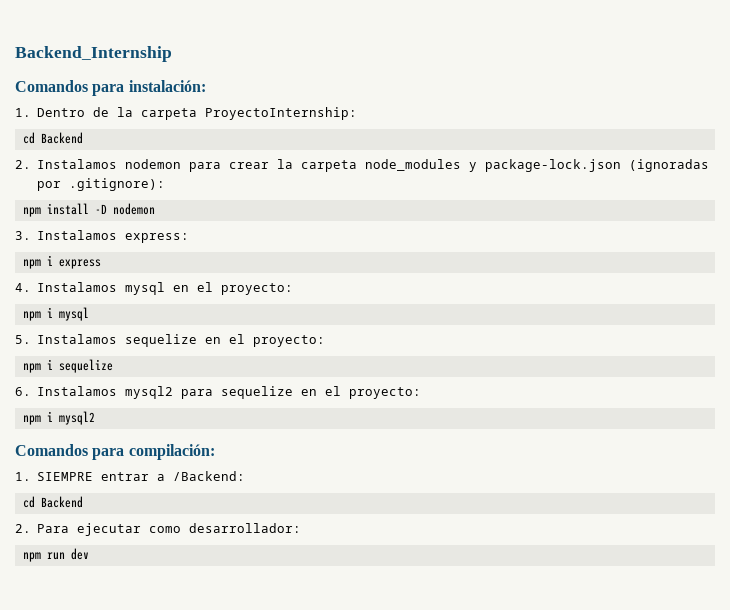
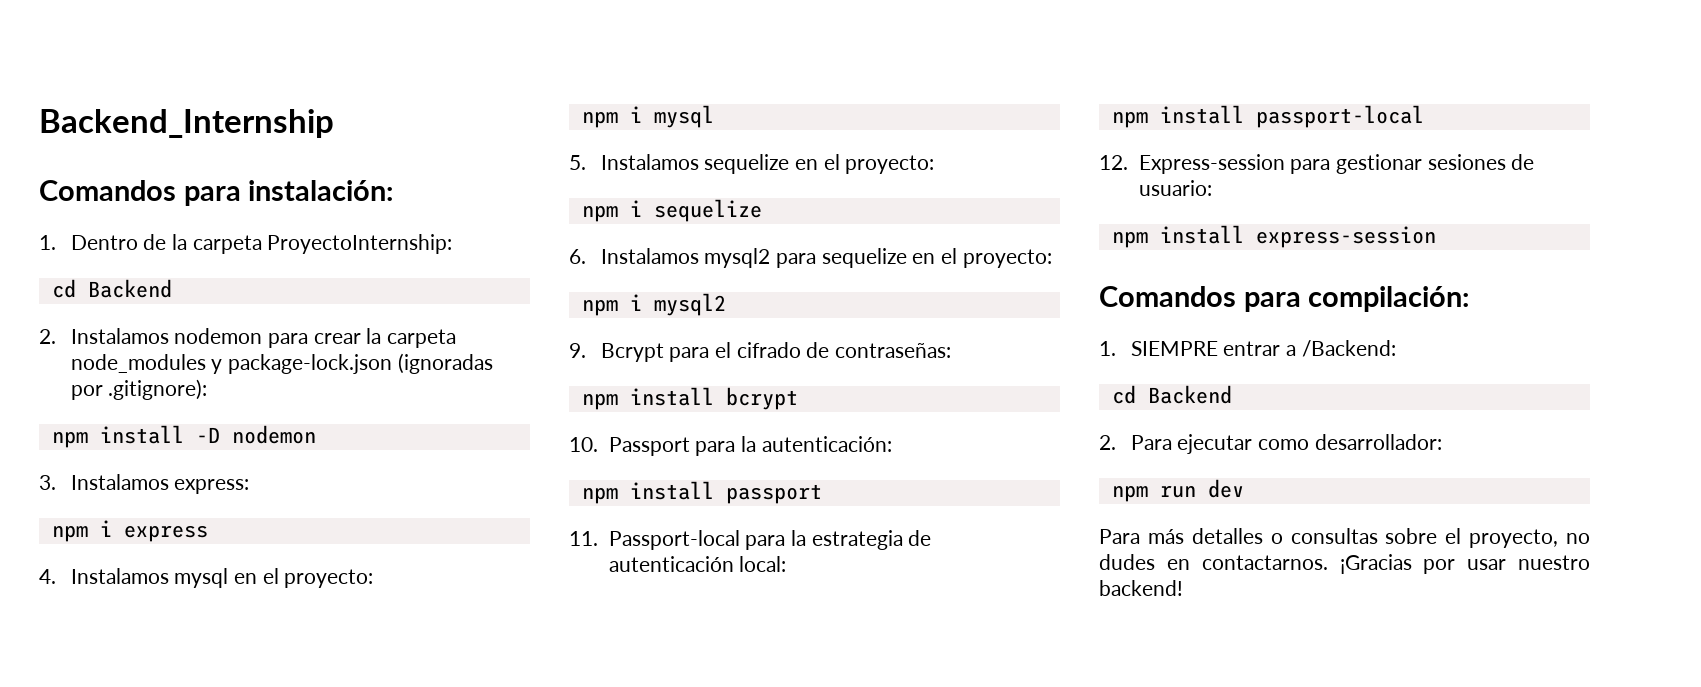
(95, 418) none -> [569,342,952,362] [581,387,798,410] [569,436,892,456] [581,481,822,504] [569,530,932,550] [608,556,787,572] [1111,105,1424,128] [1099,154,1535,174] [1138,180,1212,196] [1111,225,1436,248] // 9. Bcrypt para el cifrado de contraseñas: // npm install bcrypt // 10. Passport para la autenticación: // npm install passport // 11. Passport-local para la estrategia de autenticación local: // npm install passport-local // 12. Express-session para gestionar sesiones de usuario: // npm install express-session
(89, 554) none -> [1099,528,1590,548] [1099,554,1590,574] [1099,580,1183,596] // Para más detalles o consultas sobre el proyecto, no dudes en contactarnos. ¡Gracias por usar nuestro backend!

